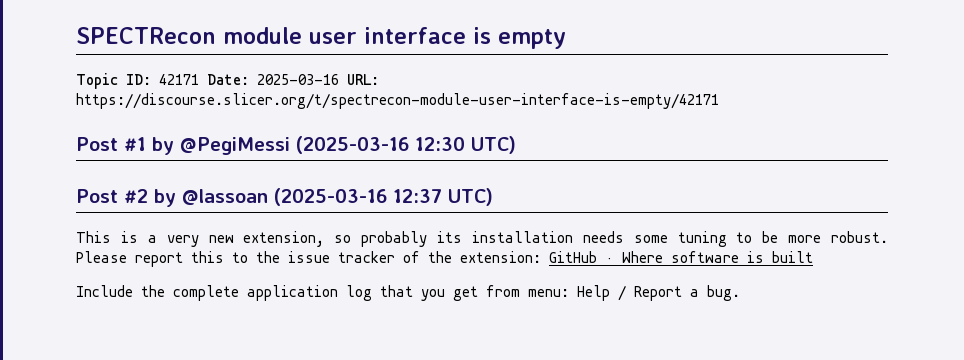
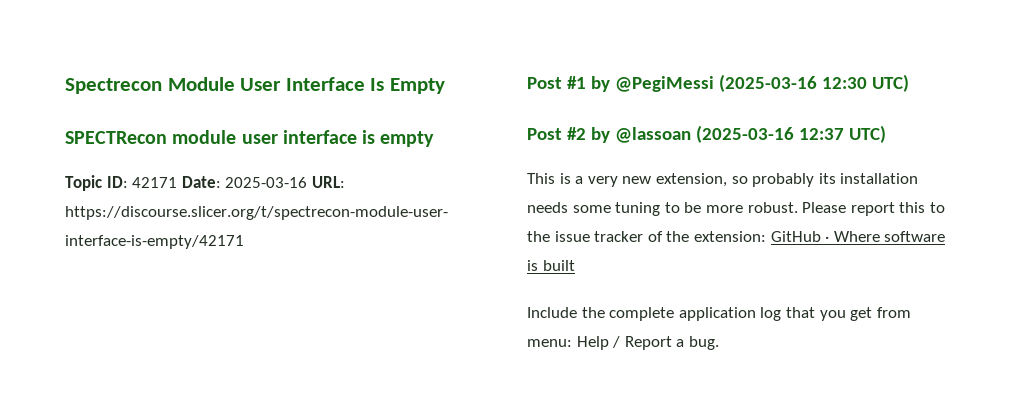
(76, 35) none -> [65,77,445,94] Spectrecon Module User Interface Is Empty //

